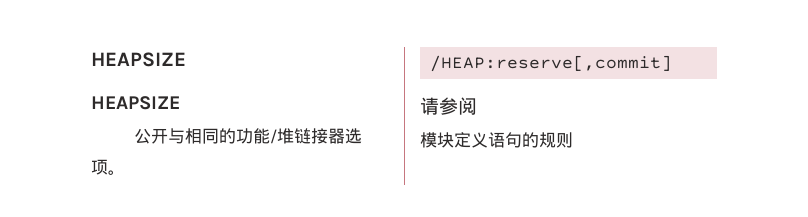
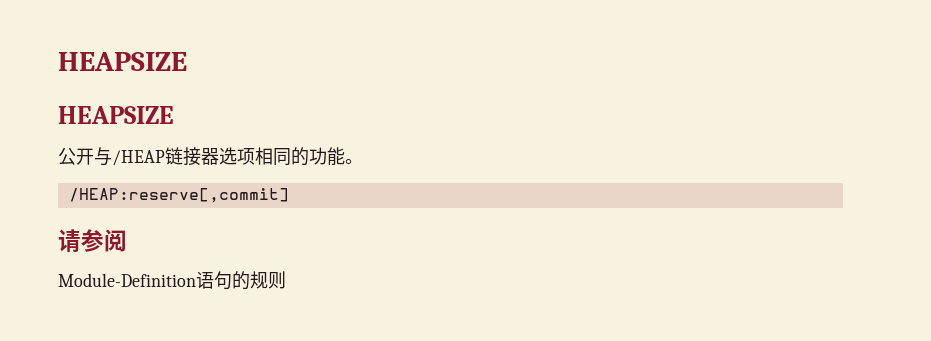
[184,128,362,144] [91,159,108,175] 相同的功能/堆链接器选项 -> [112,147,345,166] /HEAP链接器选项相同的功能
[420,132,488,148] 模块定义 -> [58,273,196,287] Module-Definition

